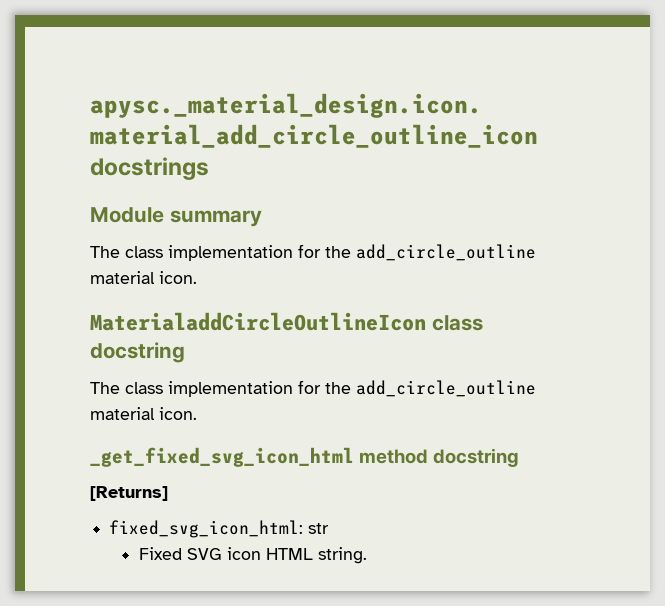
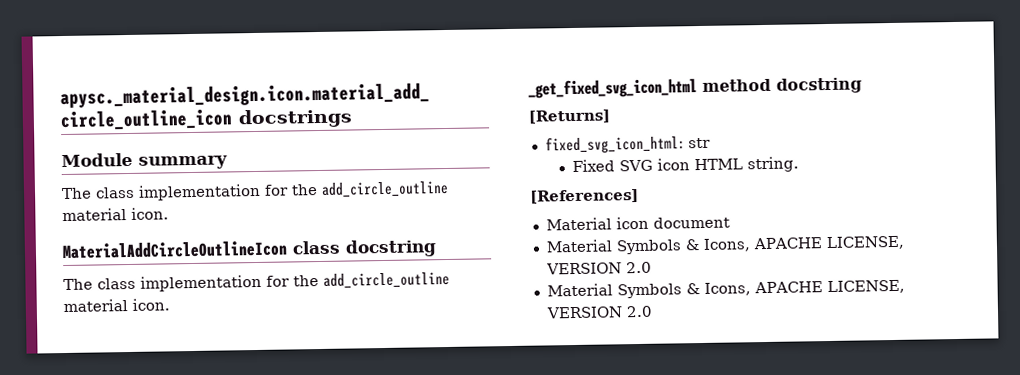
[90,312,426,331] MaterialaddCircleOutlineIcon -> [62,240,288,260] MaterialAddCircleOutlineIcon
(367, 555) none -> [530,188,639,204] [545,216,730,231] [545,235,905,255] [545,261,652,275] [546,279,905,299] [545,305,653,319] // [References] // Material icon document // Material Symbols & Icons, APACHE LICENSE, VERSION 2.0 // Material Symbols & Icons, APACHE LICENSE, VERSION 2.0

